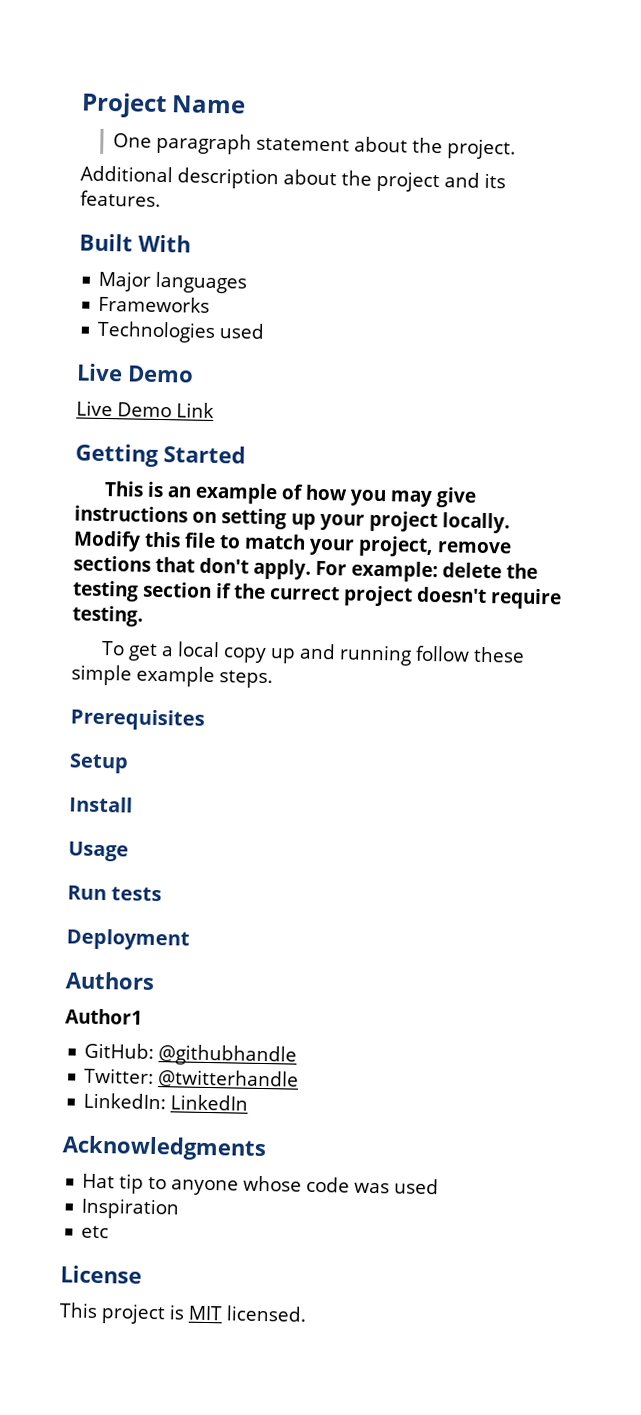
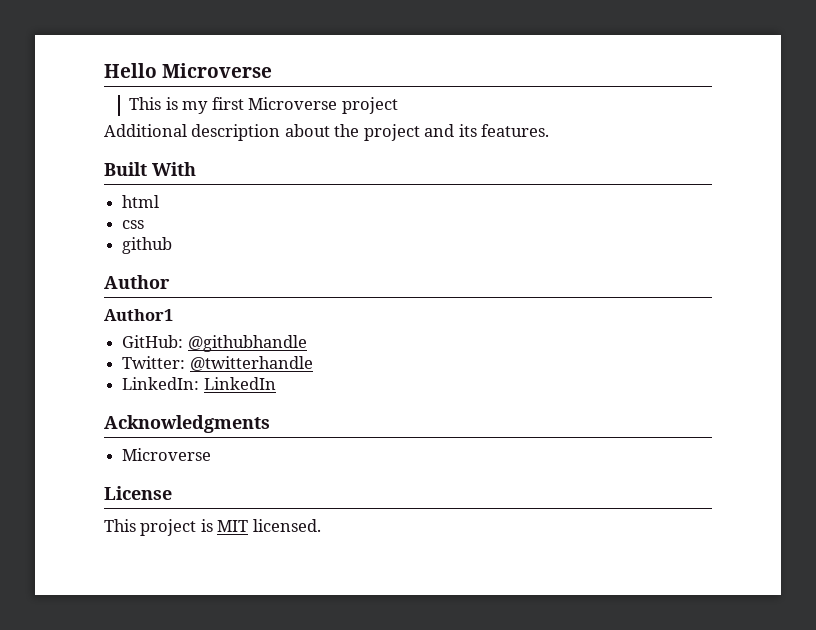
[81,92,247,119] [112,132,516,160] Project Name // One paragraph statement about the project. -> [104,63,273,78] [129,97,398,114] Hello Microverse // This is my first Microverse project
[98,270,248,294] [98,295,211,313] [97,320,266,344] [76,363,194,383] [76,400,214,418] [75,443,246,467] [104,481,478,508] [74,505,510,534] [73,530,512,558] [73,555,538,583] [72,580,562,610] [72,605,143,627] [101,640,526,666] [71,664,273,689] [70,708,205,731] [69,753,129,774] [69,796,133,813] [68,841,129,862] [67,885,163,902] [66,928,190,951] [65,971,155,990] Major languages // Frameworks // Technologies used // Live Demo // Live Demo Link // Getting Started // This is an example of how you may give instructions on setting up your project locally. Modify this file to match your project, remove sections that don't apply. For example: delete the testing section if the currect project doesn't require testing. // To get a local copy up and running follow these simple example steps. // Prerequisites // Setup // Install // Usage // Run tests // Deployment // Authors -> [122,195,160,208] [122,220,145,229] [122,237,173,254] [104,275,170,289] html // css // github // Author
[82,1173,440,1196] [81,1197,180,1220] [81,1225,110,1239] Hat tip to anyone whose code was used // Inspiration // etc -> [122,448,212,461] Microverse

